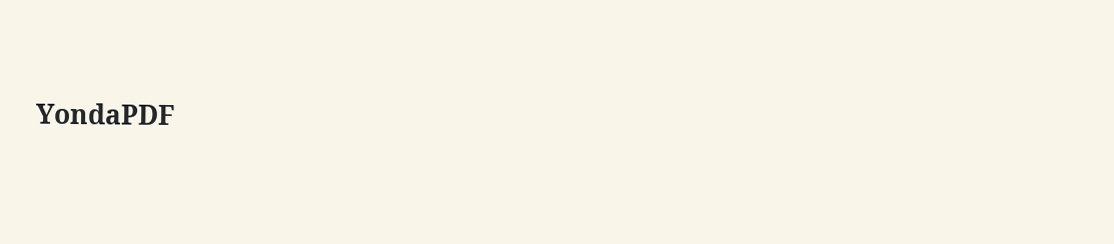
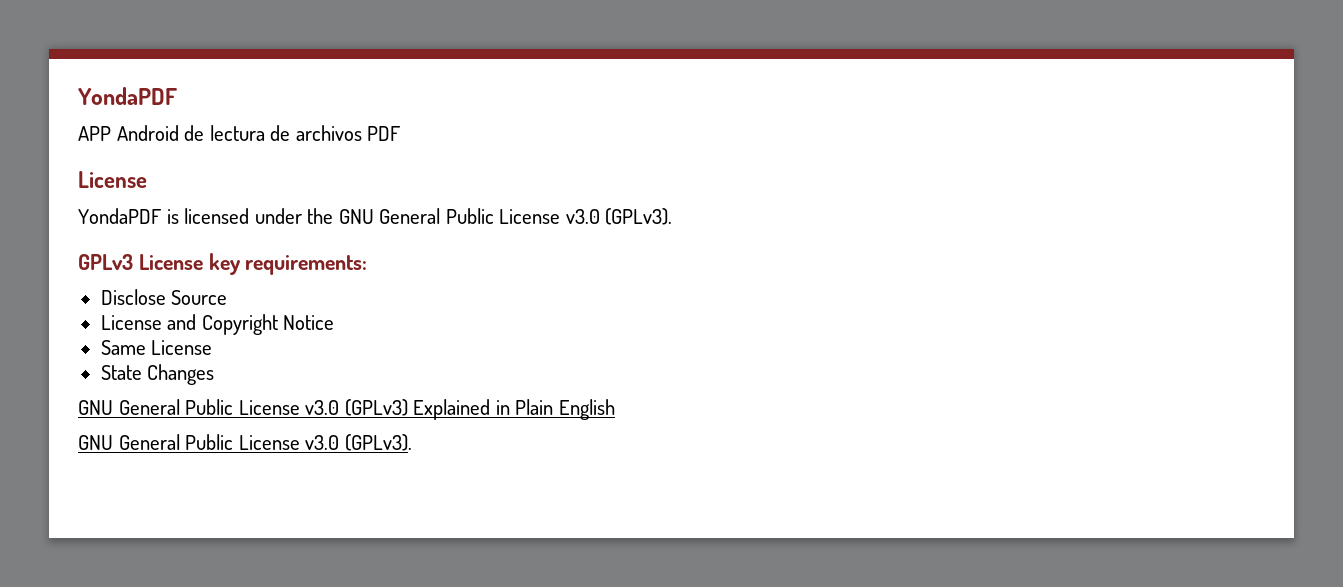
[35,102,175,126] YondaPDF -> [78,87,177,105] [78,125,402,141] [78,171,147,188] [78,208,673,225] [78,253,368,275] [100,289,228,305] [100,314,335,335] [100,340,213,355] [100,364,215,385] [78,399,615,420] [78,434,412,451] YondaPDF // APP Android de lectura de archivos PDF // License // YondaPDF is licensed under the GNU General Public License v3.0 (GPLv3). // GPLv3 License key requirements: // Disclose Source // License and Copyright Notice // Same License // State Changes // GNU General Public License v3.0 (GPLv3) Explained in Plain English // GNU General Public License v3.0 (GPLv3).

